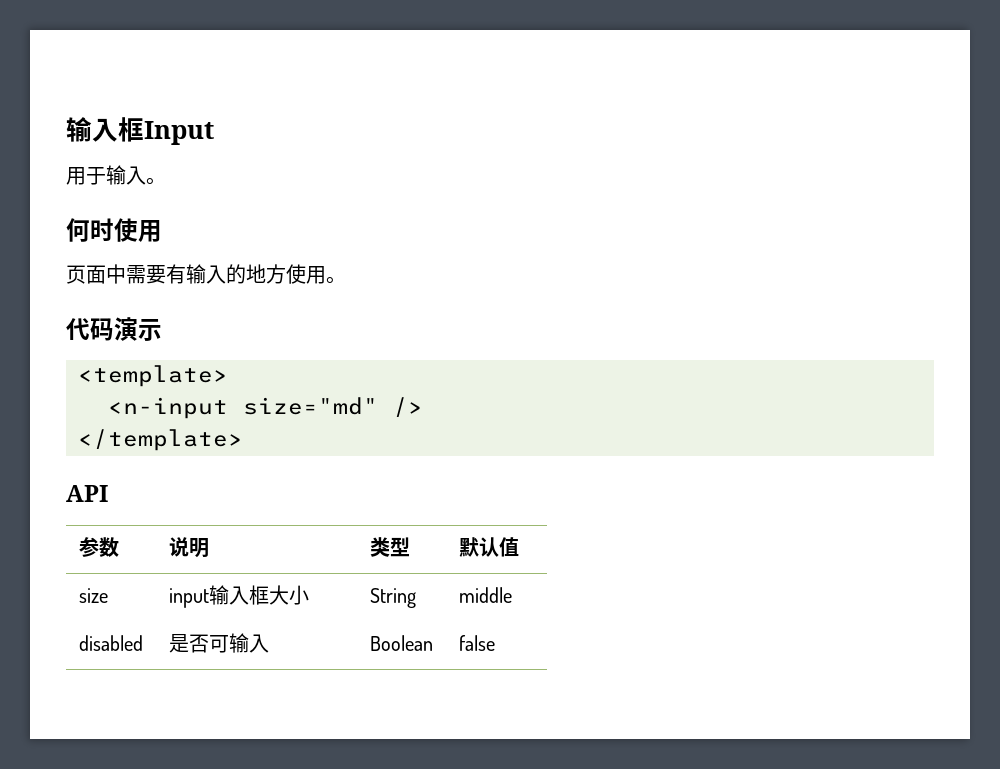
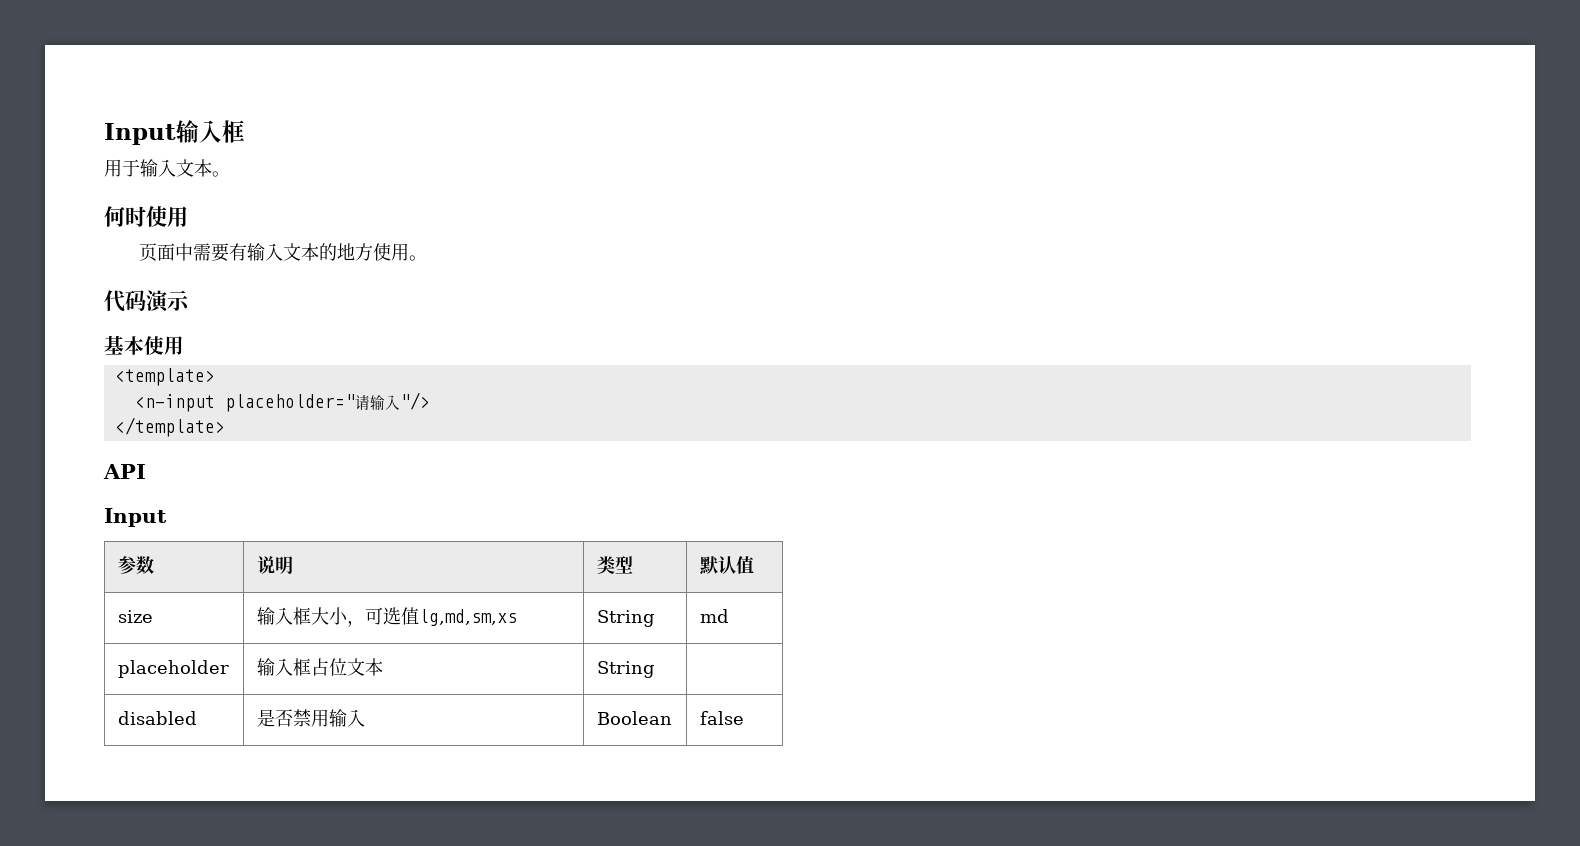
[66,117,214,145] 输入框Input -> [104,120,245,145] Input输入框
(146, 175) none -> [176,159,212,177] 文本
(226, 274) none -> [282,243,319,261] 文本
(162, 330) none -> [104,335,184,355] // 基本使用
[243,397,423,417] size="md" /> -> [224,392,430,412] placeholder="请输入"/>
(108, 493) none -> [104,508,167,527] // Input
[168,588,209,608] input -> (153, 616) none
[369,588,416,608] [458,587,512,603] | String | middle -> [346,607,517,627] [596,610,655,627] [699,609,729,623] [117,660,229,678] [256,658,383,676] [596,661,655,678] ，可选值lg,md,sm,xs | String | md // placeholder | 输入框占位文本 | String |
[208,635,229,653] 可 -> [292,709,329,727] 禁用

